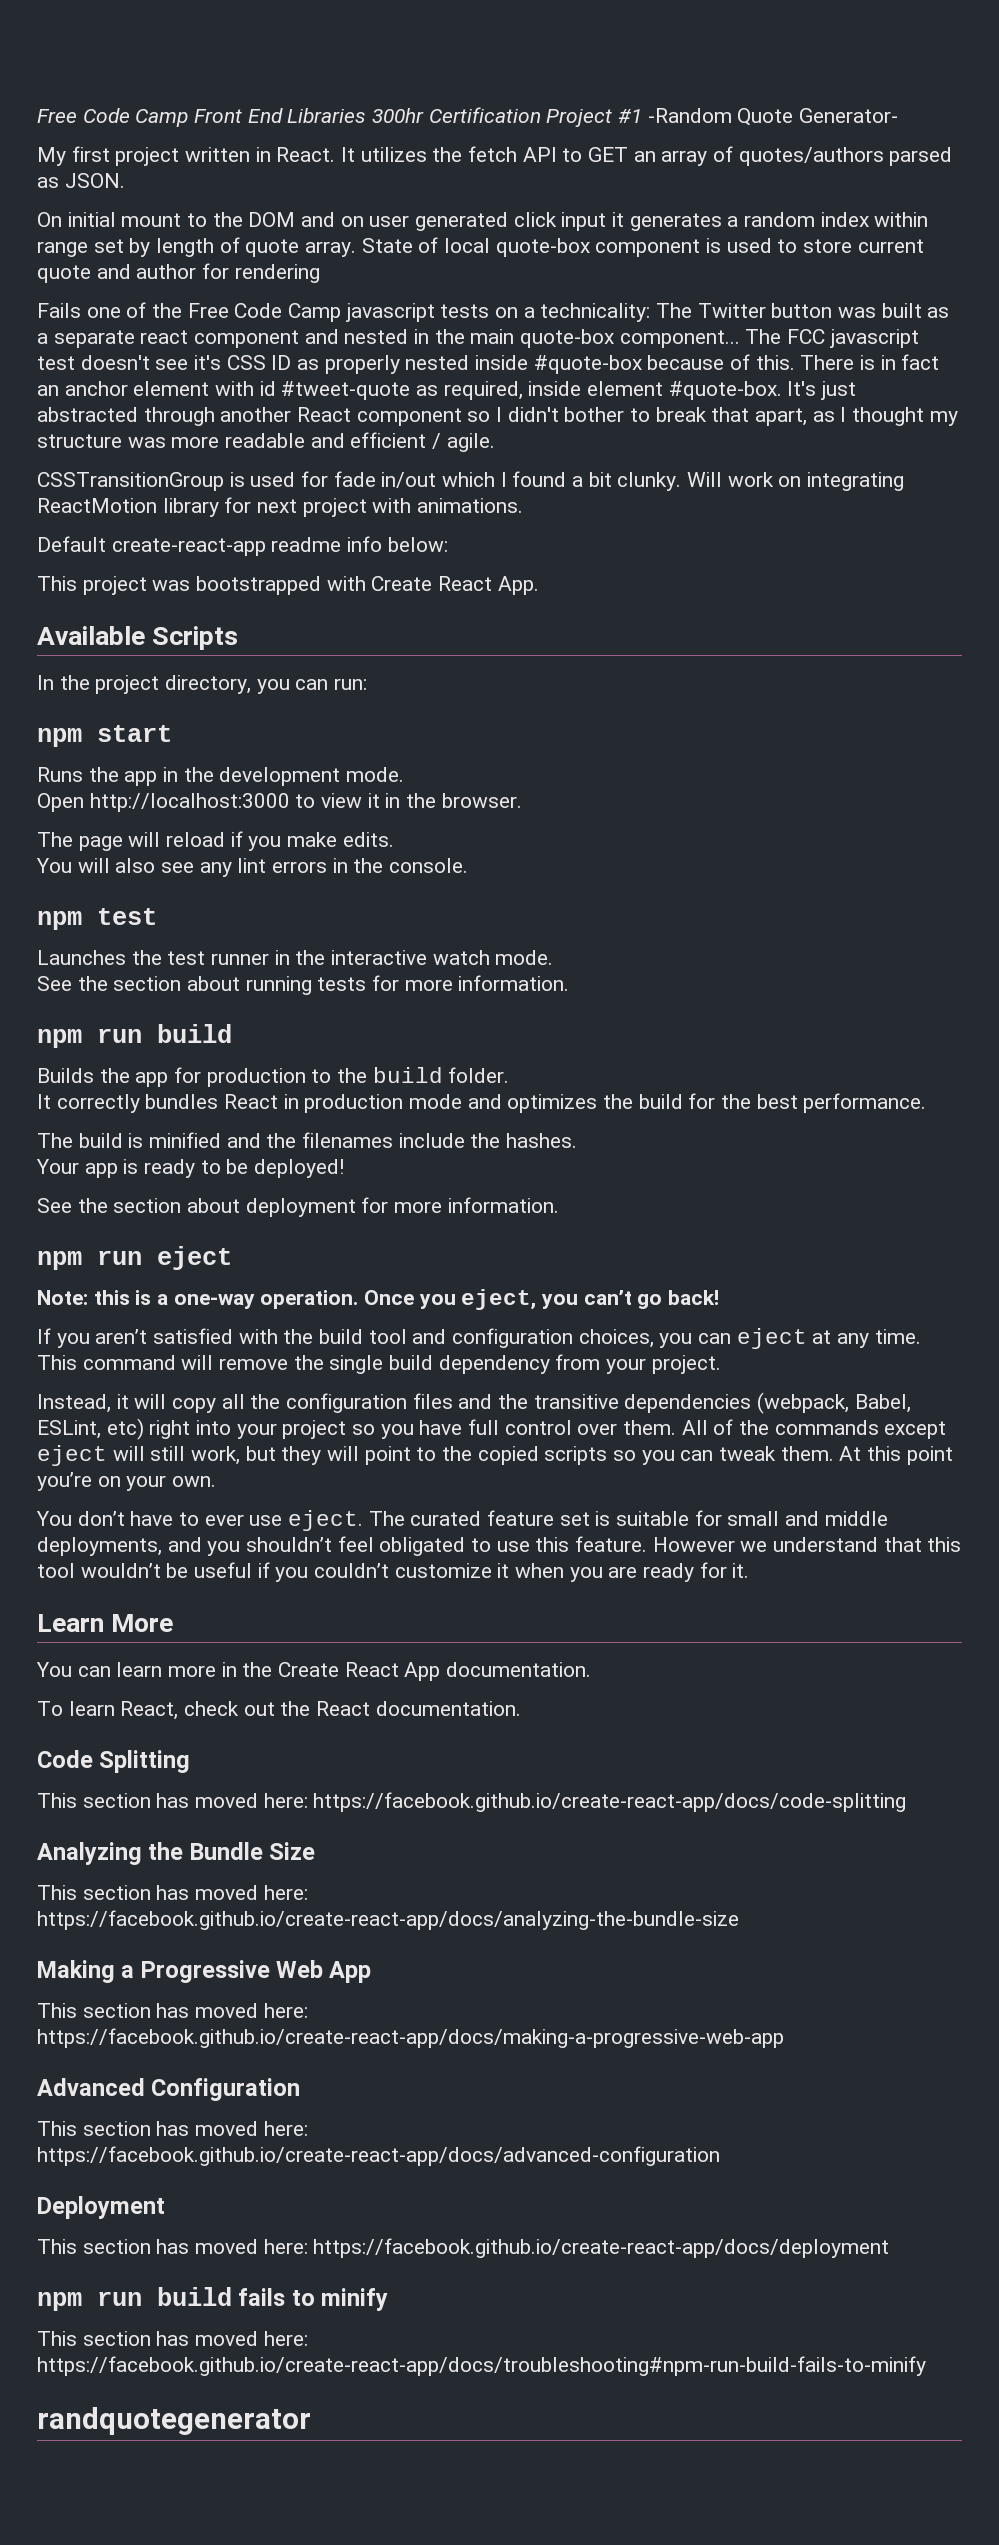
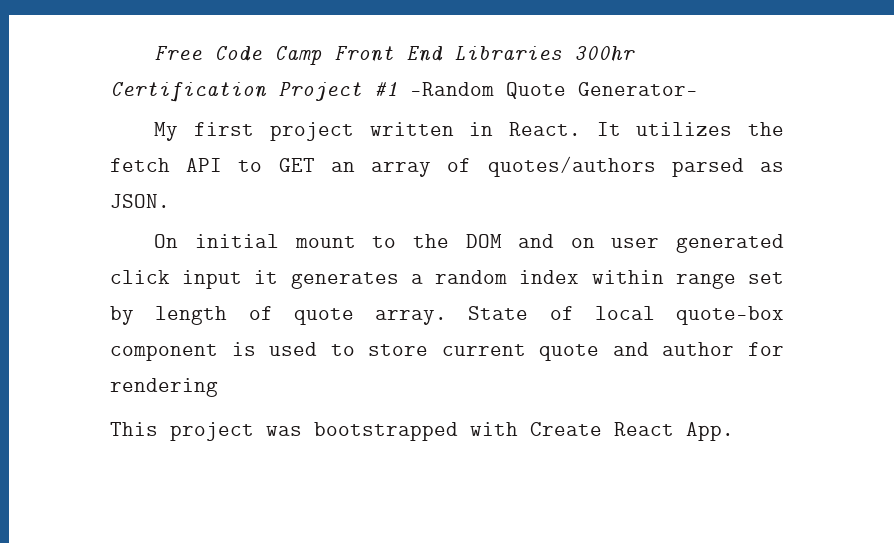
[37,302,950,322] [37,329,919,348] [37,354,940,374] [37,381,857,400] [37,407,958,426] [37,432,495,452] [37,471,905,491] [37,497,524,517] [37,536,448,556] // Fails one of the Free Code Camp javascript tests on a technicality: The Twitter button was built as a separate react component and nested in the main quote-box component... The FCC javascript test doesn't see it's CSS ID as properly nested inside #quote-box because of this. There is in fact an anchor element with id #tweet-quote as required, inside element #quote-box. It's just abstracted through another React component so I didn't bother to break that apart, as I thought my structure was more readable and efficient / agile. // CSSTransitionGroup is used for fade in/out which I found a bit clunky. Will work on integrating ReactMotion library for next project with animations. // Default create-react-app readme info below: -> (218, 387) none
[37,626,239,650] [37,675,368,694] [37,725,172,747] [37,767,405,786] [37,793,522,812] [37,831,394,851] [36,858,469,877] [37,908,157,930] [37,950,554,965] [37,975,570,995] [37,1024,232,1048] [37,1067,510,1087] [37,1093,927,1113] [37,1132,578,1148] [36,1159,345,1178] [37,1197,559,1217] [37,1246,232,1270] [37,1289,720,1310] [37,1328,921,1349] [37,1354,721,1374] [37,1392,911,1414] [37,1418,947,1440] [37,1445,953,1466] [37,1472,217,1491] [36,1510,888,1531] [37,1536,962,1556] [37,1562,750,1582] [37,1614,174,1632] [36,1662,592,1681] [37,1701,521,1720] [37,1750,191,1773] [37,1792,907,1812] [37,1842,316,1865] [37,1885,308,1900] [37,1910,739,1930] [37,1960,372,1983] [37,2003,308,2018] [37,2028,784,2048] [37,2078,301,2101] [37,2121,308,2136] [37,2146,720,2166] [37,2196,165,2219] [37,2238,890,2258] [37,2287,389,2311] [37,2331,308,2346] [37,2356,926,2376] [37,2407,311,2435] // Available Scripts // In the project directory, you can run: // npm start // Runs the app in the development mode. // Open http://localhost:3000 to view it in the browser. // The page will reload if you make edits. // You will also see any lint errors in the console. // npm test // Launches the test runner in the interactive watch mode. // See the section about running tests for more information. // npm run build // Builds the app for production to the build folder. // It correctly bundles React in production mode and optimizes the build for the best performance. // The build is minified and the filenames include the hashes. // Your app is ready to be deployed! // See the section about deployment for more information. // npm run eject // Note: this is a one-way operation. Once you eject, you can’t go back! // If you aren’t satisfied with the build tool and configuration choices, you can eject at any time. This command will remove the single build dependency from your project. // Instead, it will copy all the configuration files and the transitive dependencies (webpack, Babel, ESLint, etc) right into your project so you have full control over them. All of the commands except eject will still work, but they will point to the copied scripts so you can tweak them. At this point you’re on your own. // You don’t have to ever use eject. The curated feature set is suitable for small and middle deployments, and you shouldn’t feel obligated to use this feature. However we understand that this tool wouldn’t be useful if you couldn’t customize it when you are ready for it. // Learn More // You can learn more in the Create React App documentation. // To learn React, check out the React documentation. // Code Splitting // This section has moved here: https://facebook.github.io/create-react-app/docs/code-splitting // Analyzing the Bundle Size // This section has moved here: https://facebook.github.io/create-react-app/docs/analyzing-the-bundle-size // Making a Progressive Web App // This section has moved here: https://facebook.github.io/create-react-app/docs/making-a-progressive-web-app // Advanced Configuration // This section has moved here: https://facebook.github.io/create-react-app/docs/advanced-configuration // Deployment // This section has moved here: https://facebook.github.io/create-react-app/docs/deployment // npm run build fails to minify // This section has moved here: https://facebook.github.io/create-react-app/docs/troubleshooting#npm-run-build-fails-to-minify // randquotegenerator -> (734, 431) none

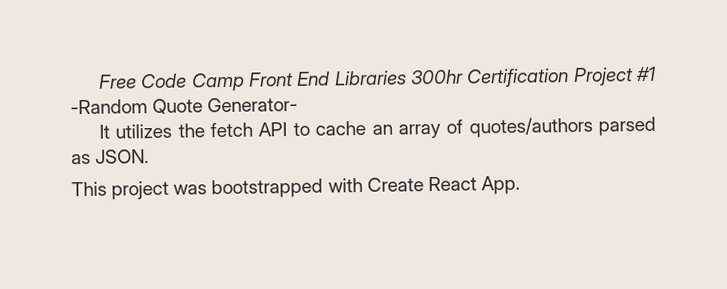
[154,122,581,141] My first project written in React. -> (299, 104) none
[278,158,315,172] GET -> [315,120,367,136] cache
[154,234,784,253] [110,270,784,289] [110,306,784,325] [110,342,784,361] [110,378,218,397] // On initial mount to the DOM and on user generated click input it generates a random index within range set by length of quote array. State of local quote-box component is used to store current quote and author for rendering -> (150, 156) none

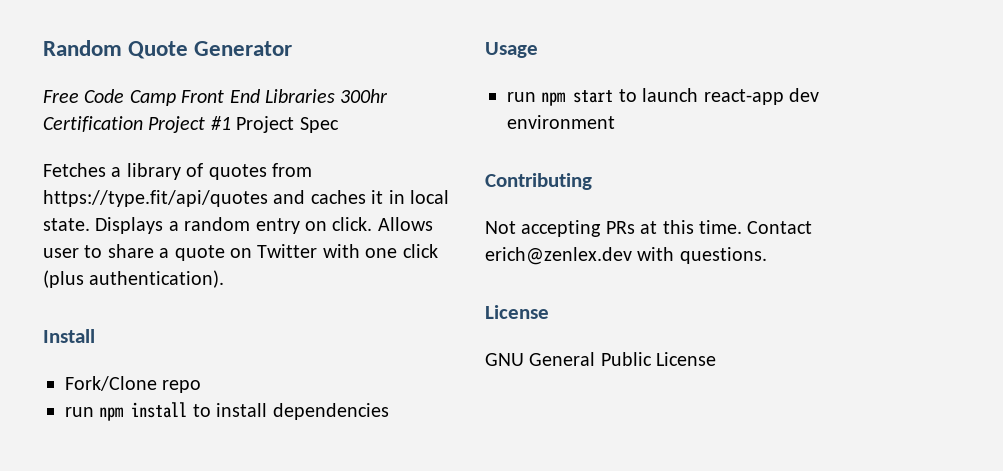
(97, 81) none -> [43,40,293,59] Random Quote Generator //
[70,96,299,116] [98,116,656,139] [71,149,150,165] [71,175,520,200] -Random Quote Generator- // It utilizes the fetch API to cache an array of quotes/authors parsed as JSON. // This project was bootstrapped with Create React App. -> [236,116,339,133] [43,163,312,180] [43,190,449,207] [43,217,433,234] [43,244,438,261] [43,270,225,288] [43,329,95,343] [65,376,202,393] [65,402,389,421] [485,42,538,58] [507,88,819,106] [507,115,615,129] [485,173,592,190] [485,220,813,237] [485,247,767,265] [485,305,549,319] [485,352,717,366] Project Spec // Fetches a library of quotes from https://type.fit/api/quotes and caches it in local state. Displays a random entry on click. Allows user to share a quote on Twitter with one click (plus authentication). // Install // Fork/Clone repo // run npm install to install dependencies // Usage // run npm start to launch react-app dev environment // Contributing // Not accepting PRs at this time. Contact erich@zenlex.dev with questions. // License // GNU General Public License

